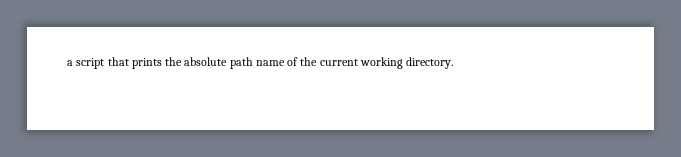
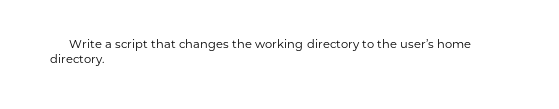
(67, 63) none -> [68,39,102,48] Write
[131,57,403,69] prints the absolute path name of the current working -> [179,39,471,51] changes the working directory to the user’s home

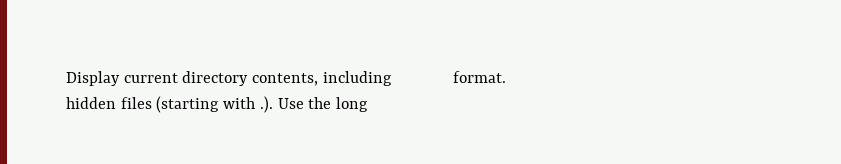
[68,39,471,51] [50,54,104,66] Write a script that changes the working directory to the user’s home directory. -> [66,71,392,86] [66,96,369,113] [453,71,506,83] Display current directory contents, including hidden files (starting with .). Use the long format.

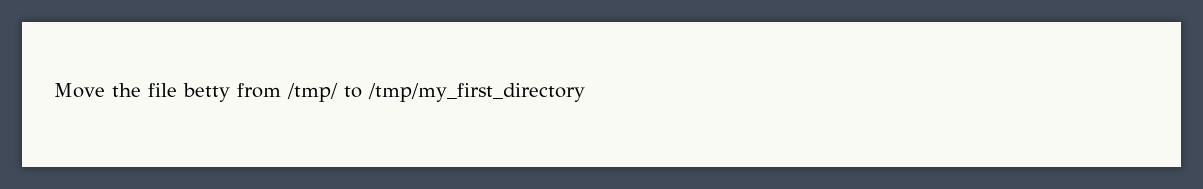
[66,71,392,86] [66,96,369,113] [453,71,506,83] Display current directory contents, including hidden files (starting with .). Use the long format. -> [54,83,585,102] Move the file betty from /tmp/ to /tmp/my_first_directory

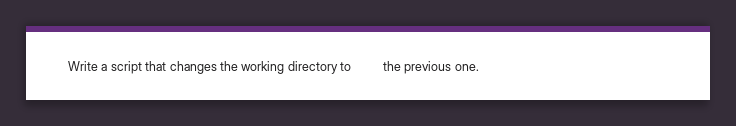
[54,83,585,102] Move the file betty from /tmp/ to /tmp/my_first_directory -> [68,61,479,74] Write a script that changes the working directory to the previous one.

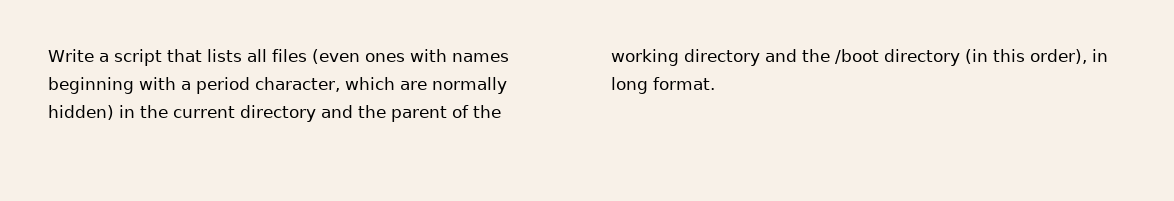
[169,61,479,74] changes the working directory to the previous one. -> [207,49,509,64] [48,77,507,94] [48,105,501,122] [611,49,1108,66] [611,77,715,94] lists all files (even ones with names beginning with a period character, which are normally hidden) in the current directory and the parent of the working directory and the /boot directory (in this order), in long format.

